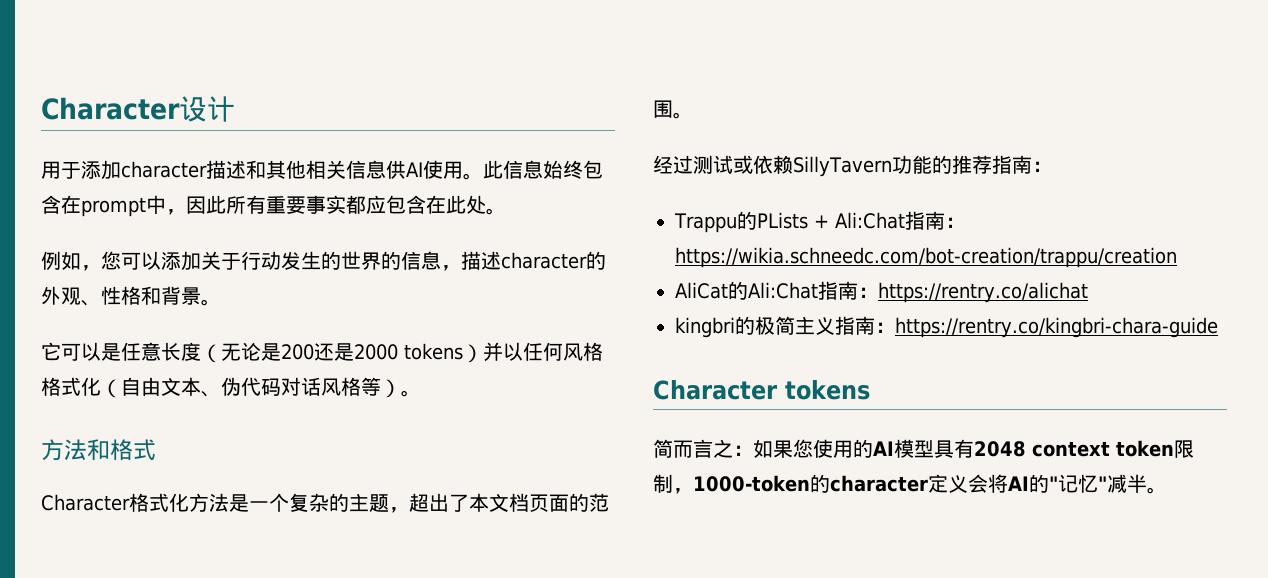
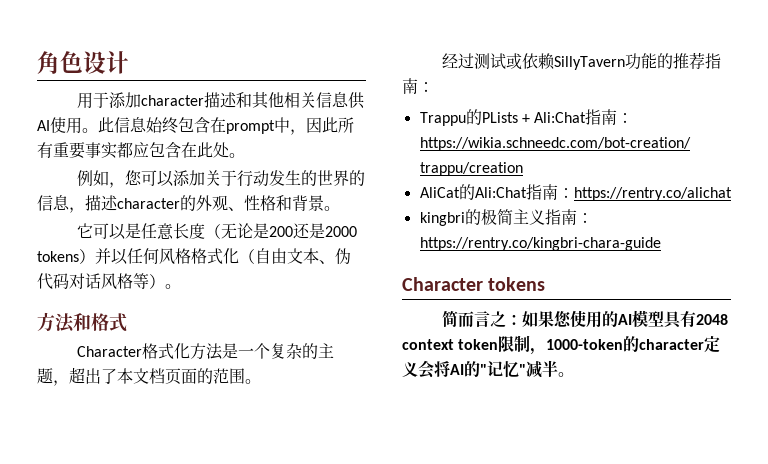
[41,97,180,120] Character -> [37,51,83,74] 角色

